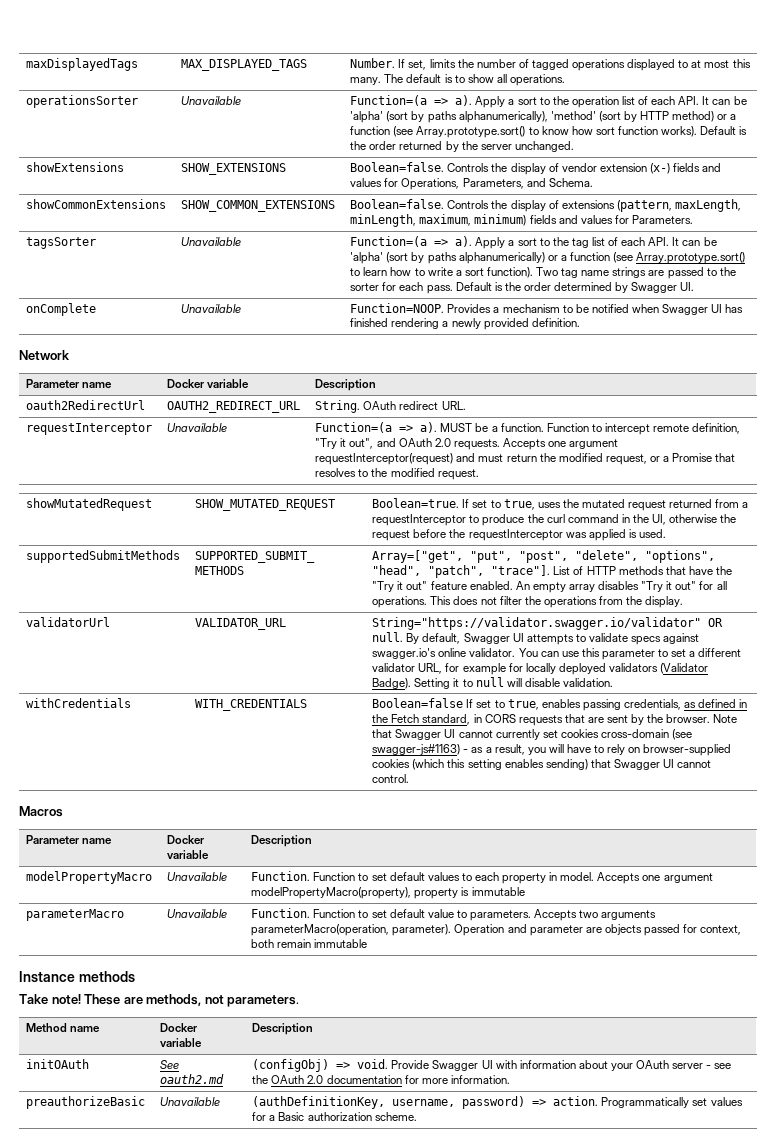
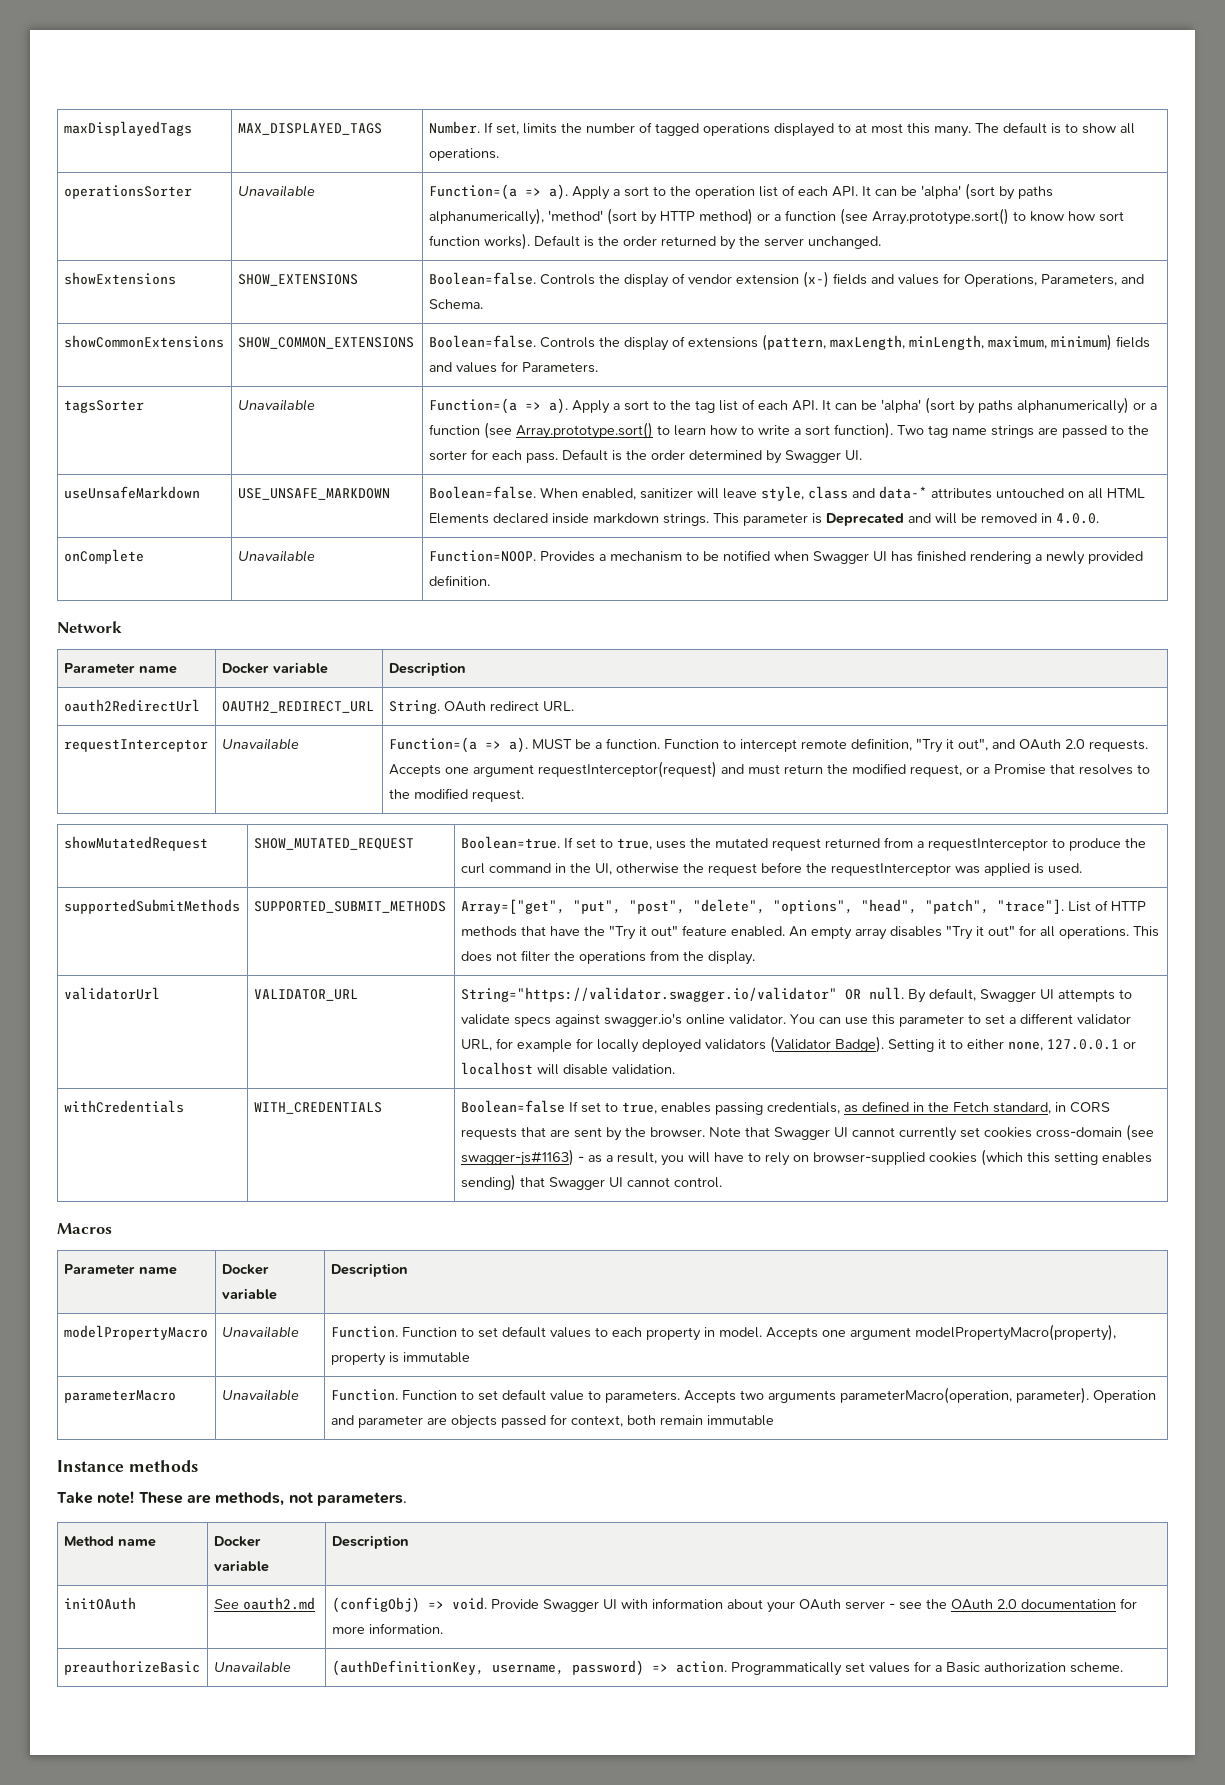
(695, 286) none -> [63,486,200,499] [237,488,390,500] [428,486,1145,501] [428,513,1099,526] // useUnsafeMarkdown | USE_UNSAFE_MARKDOWN | Boolean=false. When enabled, sanitizer will leave style, class and data-* attributes untouched on all HTML Elements declared inside markdown strings. This parameter is Deprecated and will be removed in 4.0.0.
[475,677,504,687] null -> [966,1039,1136,1051] [460,1062,533,1075] either none, 127.0.0.1 or localhost

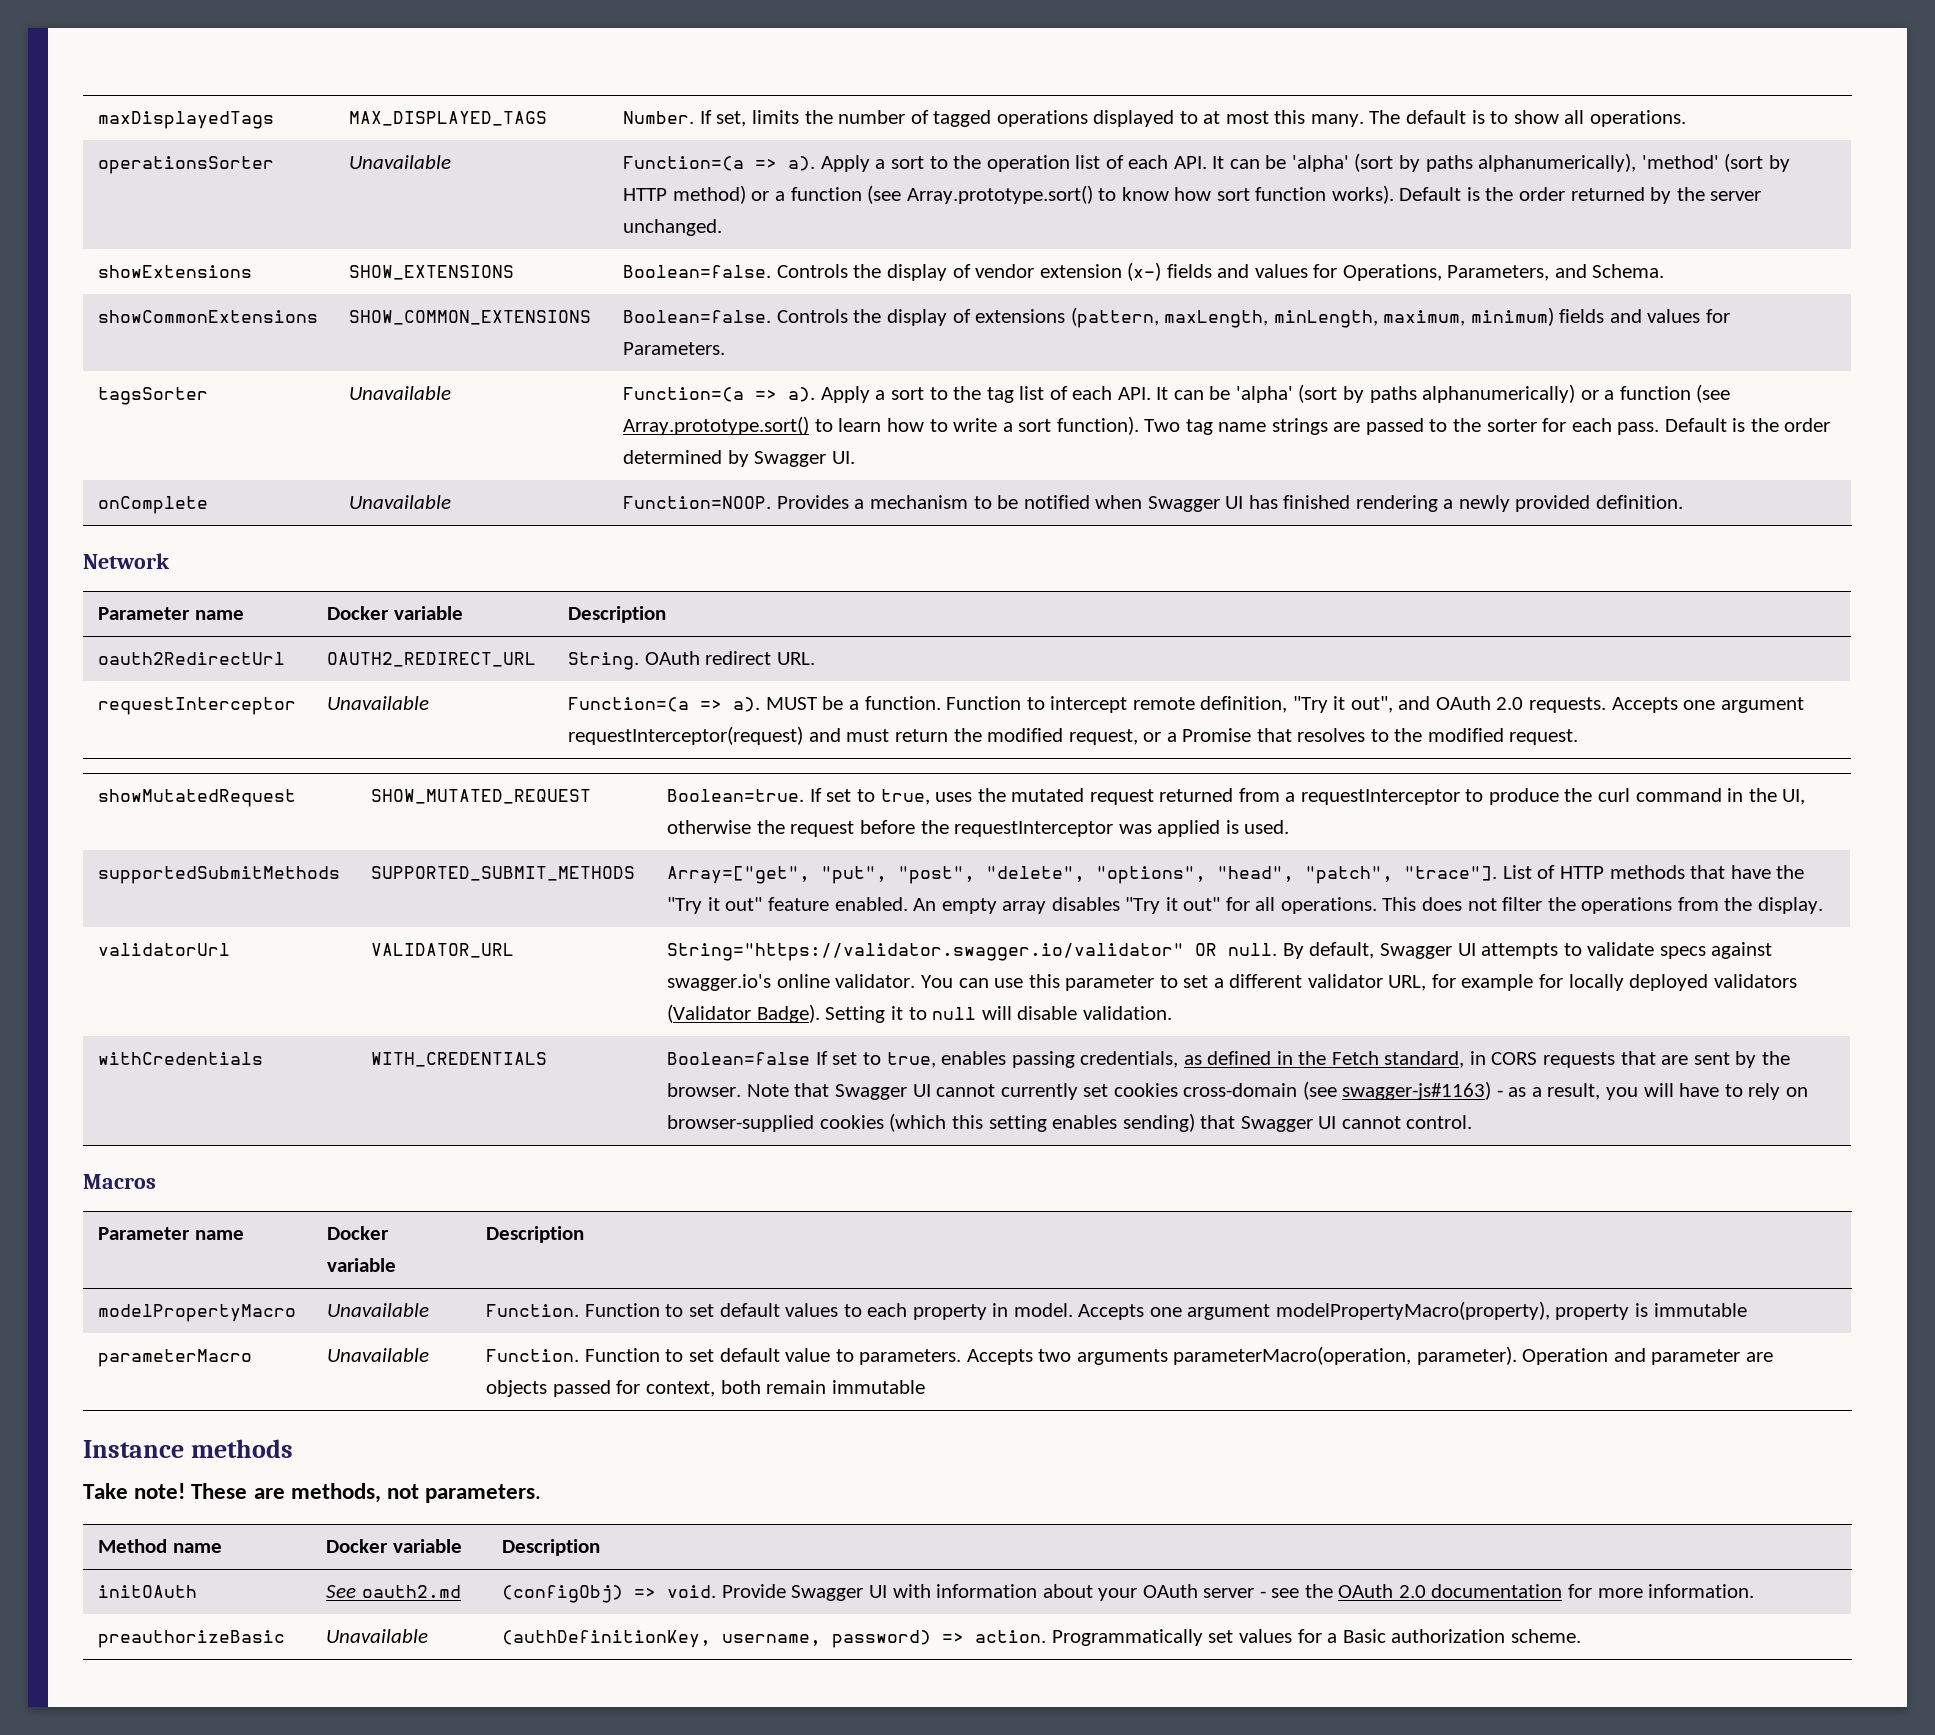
[63,486,200,499] [237,488,390,500] [428,486,1145,501] [428,513,1099,526] // useUnsafeMarkdown | USE_UNSAFE_MARKDOWN | Boolean=false. When enabled, sanitizer will leave style, class and data-* attributes untouched on all HTML Elements declared inside markdown strings. This parameter is Deprecated and will be removed in 4.0.0. -> (856, 457) none
[966,1039,1136,1051] [460,1062,533,1075] either none, 127.0.0.1 or localhost -> [932,1007,977,1020] null

